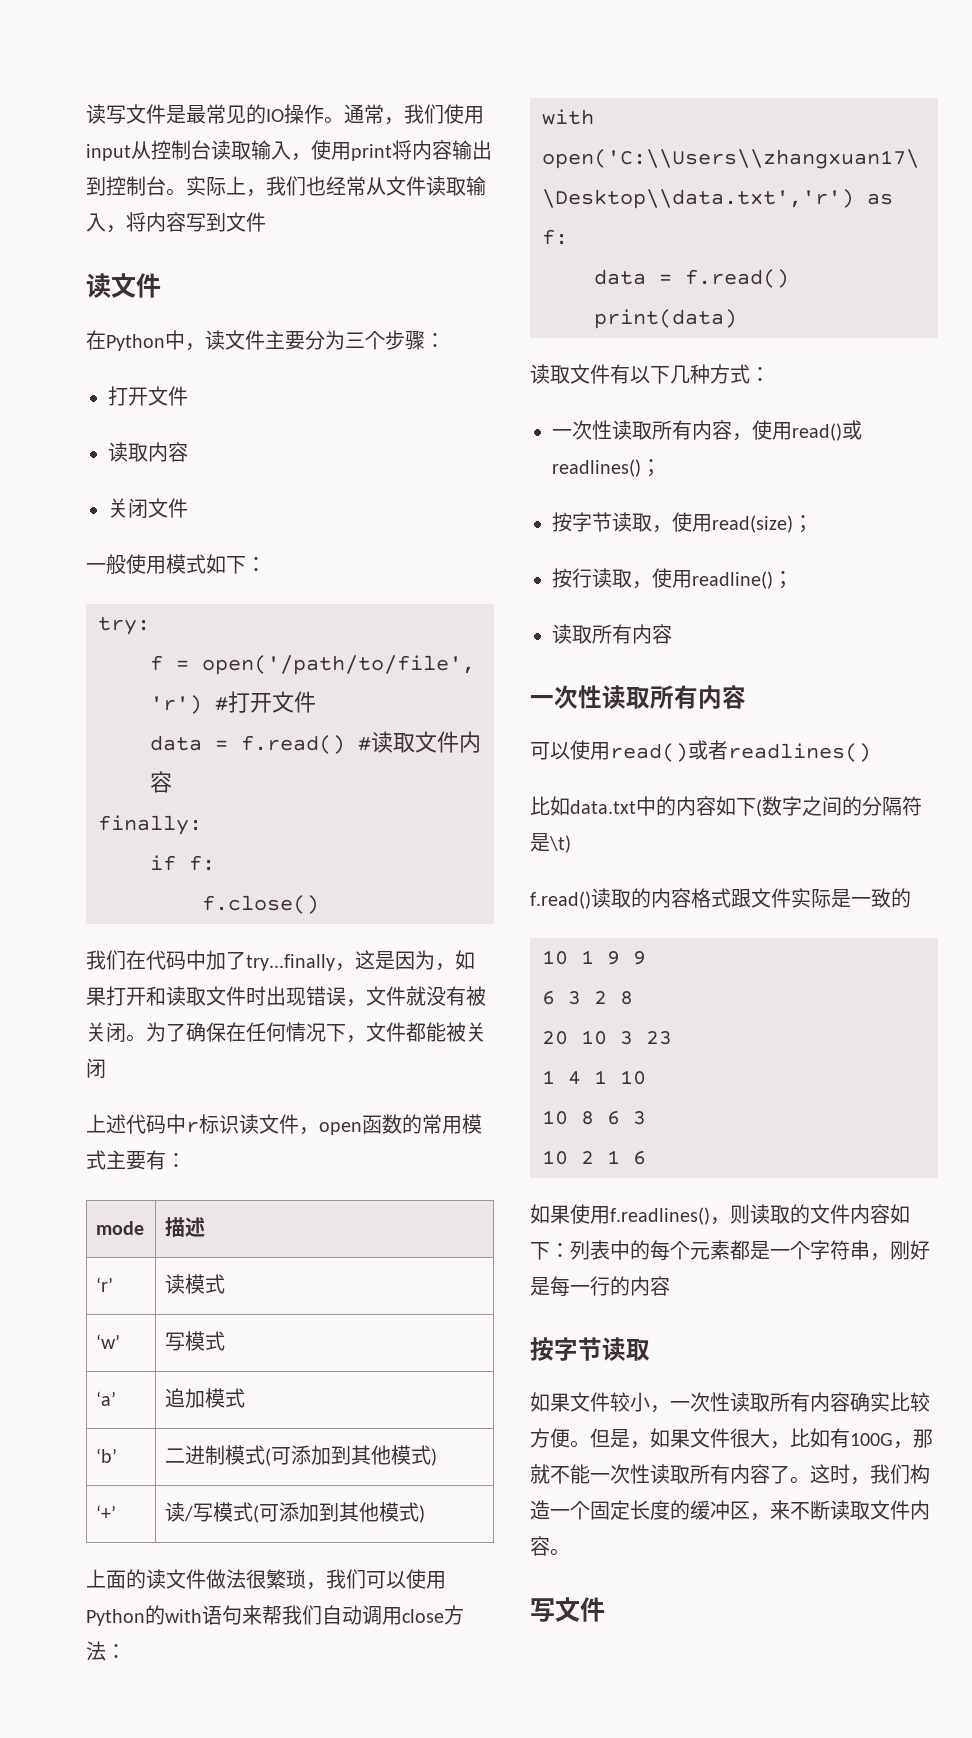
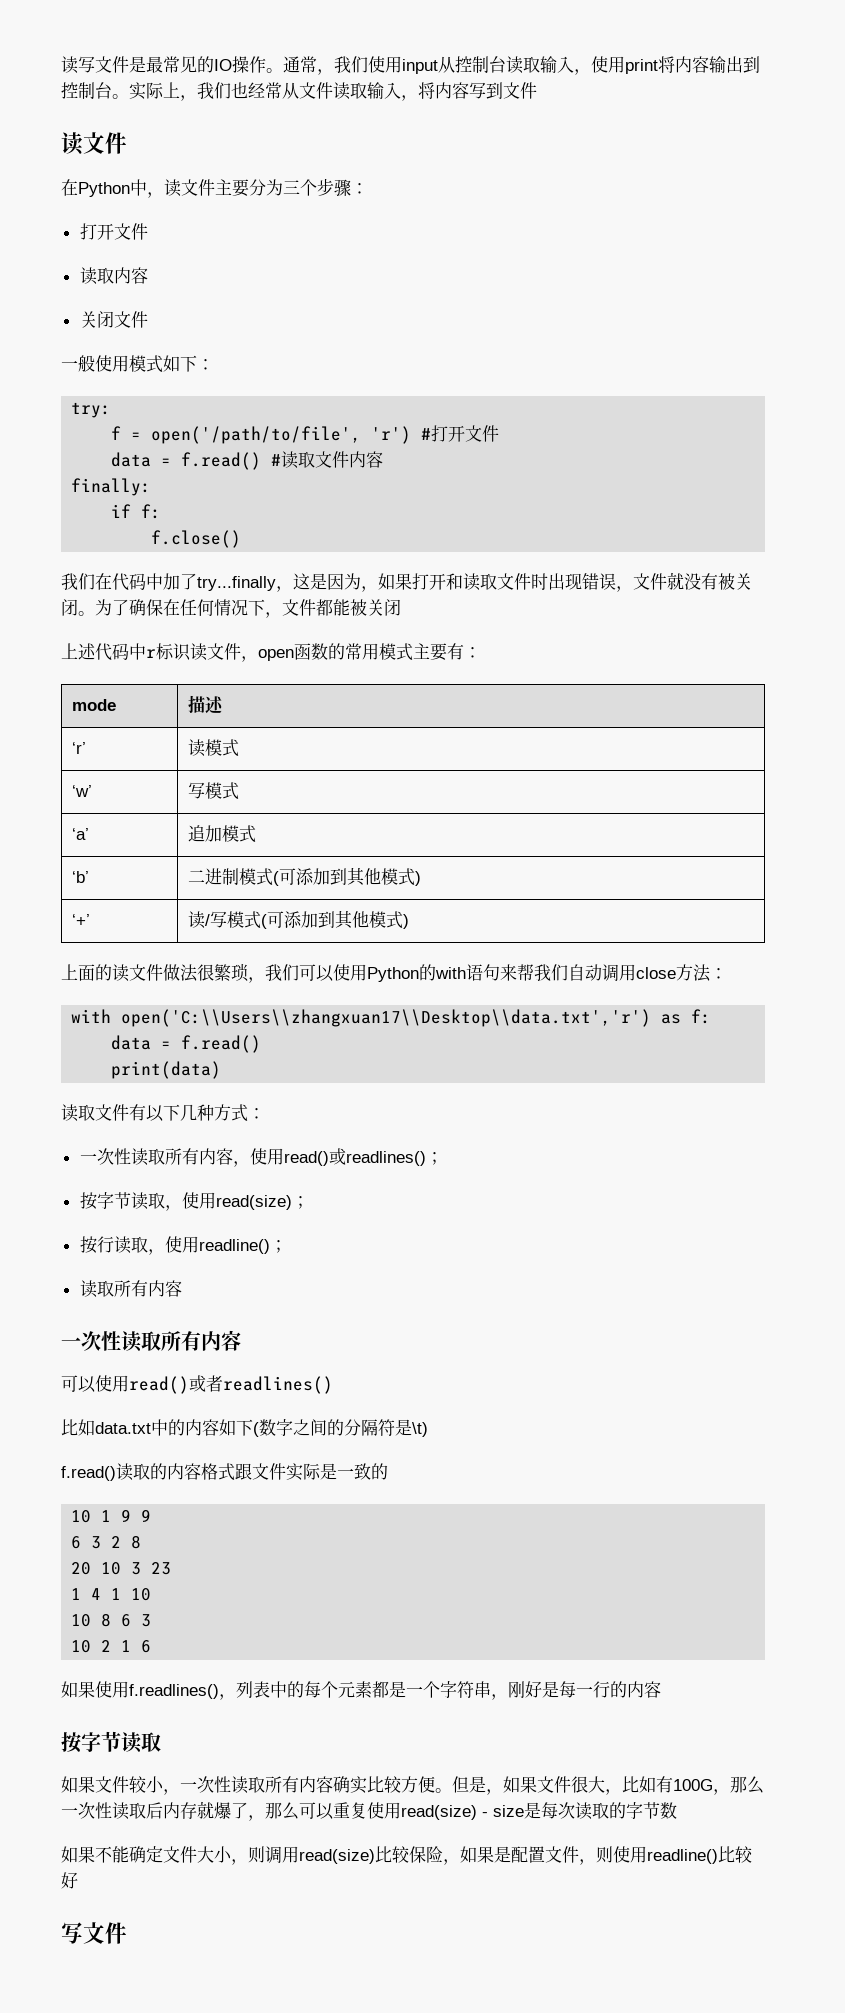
[730,1204,910,1224] [530,1242,570,1260] 则读取的文件内容如下： -> (236, 1697) none
[530,1464,930,1485] [530,1500,930,1521] [530,1536,570,1556] 就不能一次性读取所有内容了。这时，我们构造一个固定长度的缓冲区，来不断读取文件内容。 -> [747,1776,764,1794] [61,1801,677,1821] [61,1846,753,1865] [61,1872,78,1889] 么一次性读取后内存就爆了，那么可以重复使用read(size) - size是每次读取的字节数 // 如果不能确定文件大小，则调用read(size)比较保险，如果是配置文件，则使用readline()比较好

